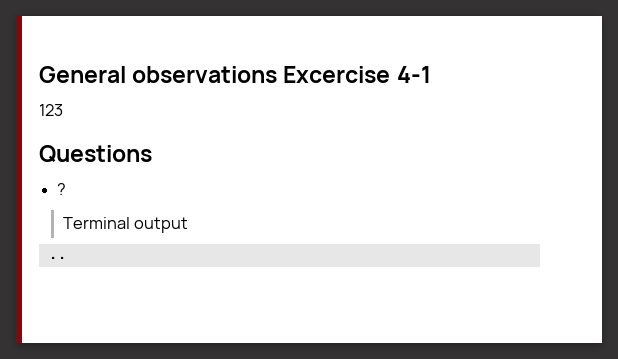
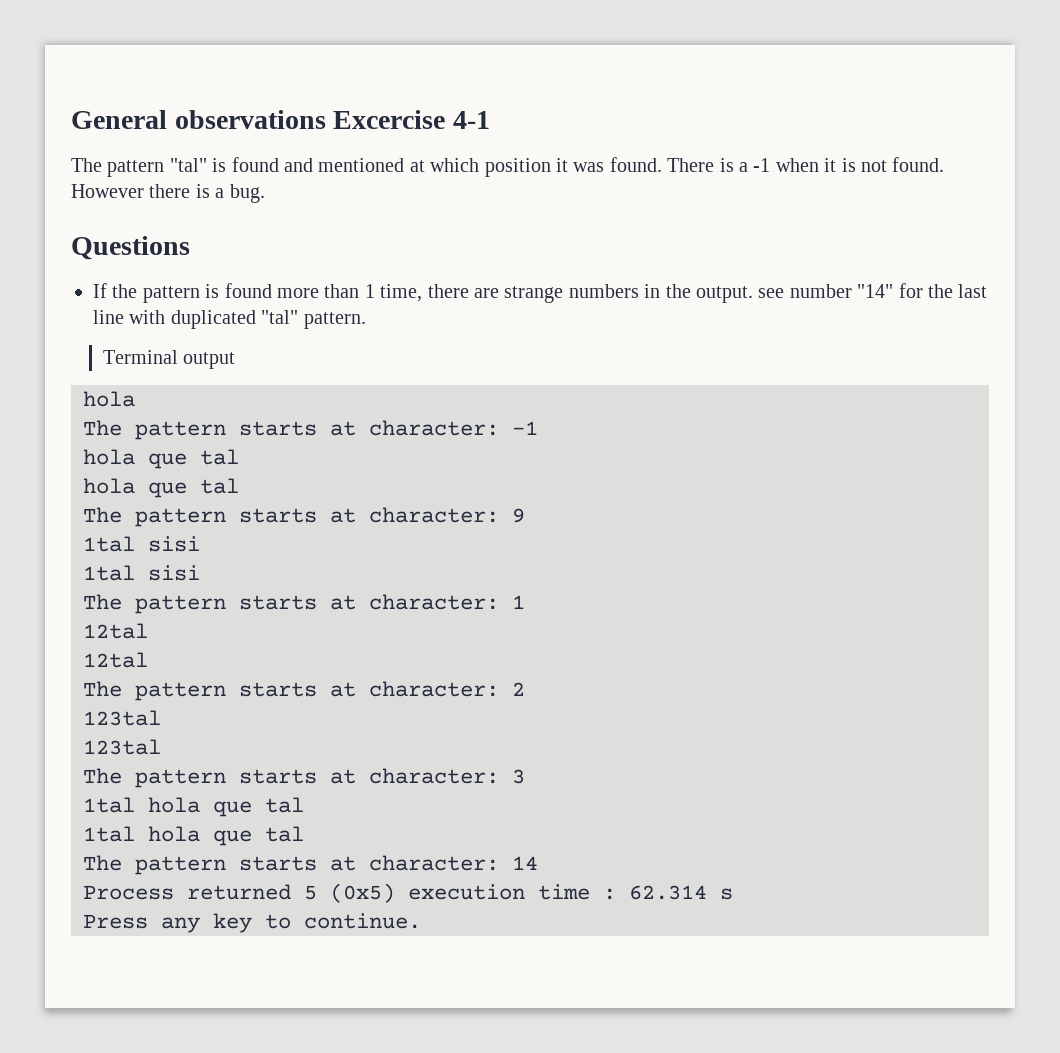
[39,104,63,116] [39,145,152,163] [57,183,67,195] [62,217,189,233] [48,256,67,259] 123 // Questions // ? // Terminal output // .. -> [71,157,945,177] [71,184,265,203] [71,236,190,260] [93,283,988,303] [93,310,366,329] [102,350,236,369] [83,391,135,407] [83,420,538,440] [83,449,239,469] [83,478,239,498] [83,507,525,527] [83,536,200,552] [83,565,200,581] [83,594,525,614] [83,623,148,639] [83,652,148,668] [83,681,525,701] [83,710,161,726] [83,739,161,755] [83,768,525,788] [83,797,304,817] [83,826,304,846] [83,855,538,875] [83,883,733,903] [83,913,421,933] The pattern "tal" is found and mentioned at which position it was found. There is a -1 when it is not found. However there is a bug. // Questions // If the pattern is found more than 1 time, there are strange numbers in the output. see number "14" for the last line with duplicated "tal" pattern. // Terminal output // hola // The pattern starts at character: -1 // hola que tal // hola que tal // The pattern starts at character: 9 // 1tal sisi // 1tal sisi // The pattern starts at character: 1 // 12tal // 12tal // The pattern starts at character: 2 // 123tal // 123tal // The pattern starts at character: 3 // 1tal hola que tal // 1tal hola que tal // The pattern starts at character: 14 // Process returned 5 (0x5) execution time : 62.314 s // Press any key to continue.

